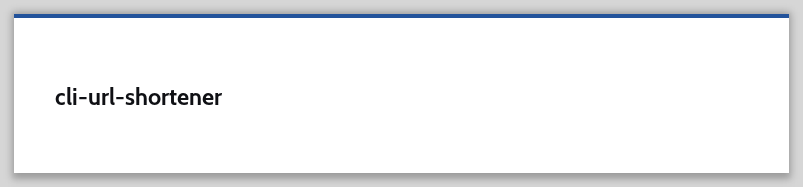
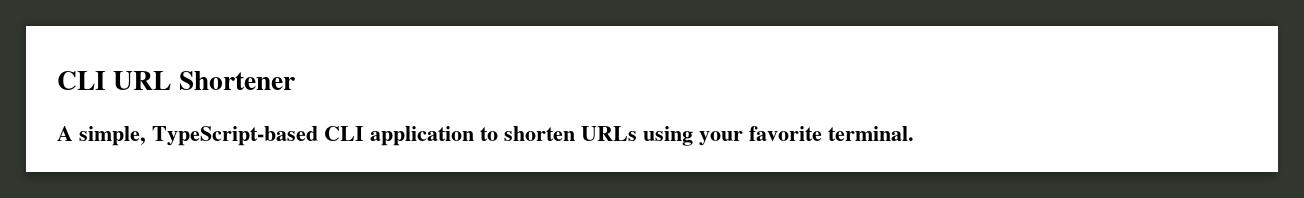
[55,87,223,105] cli-url-shortener -> [57,71,295,90] [57,126,914,146] CLI URL Shortener // A simple, TypeScript-based CLI application to shorten URLs using your favorite terminal.

